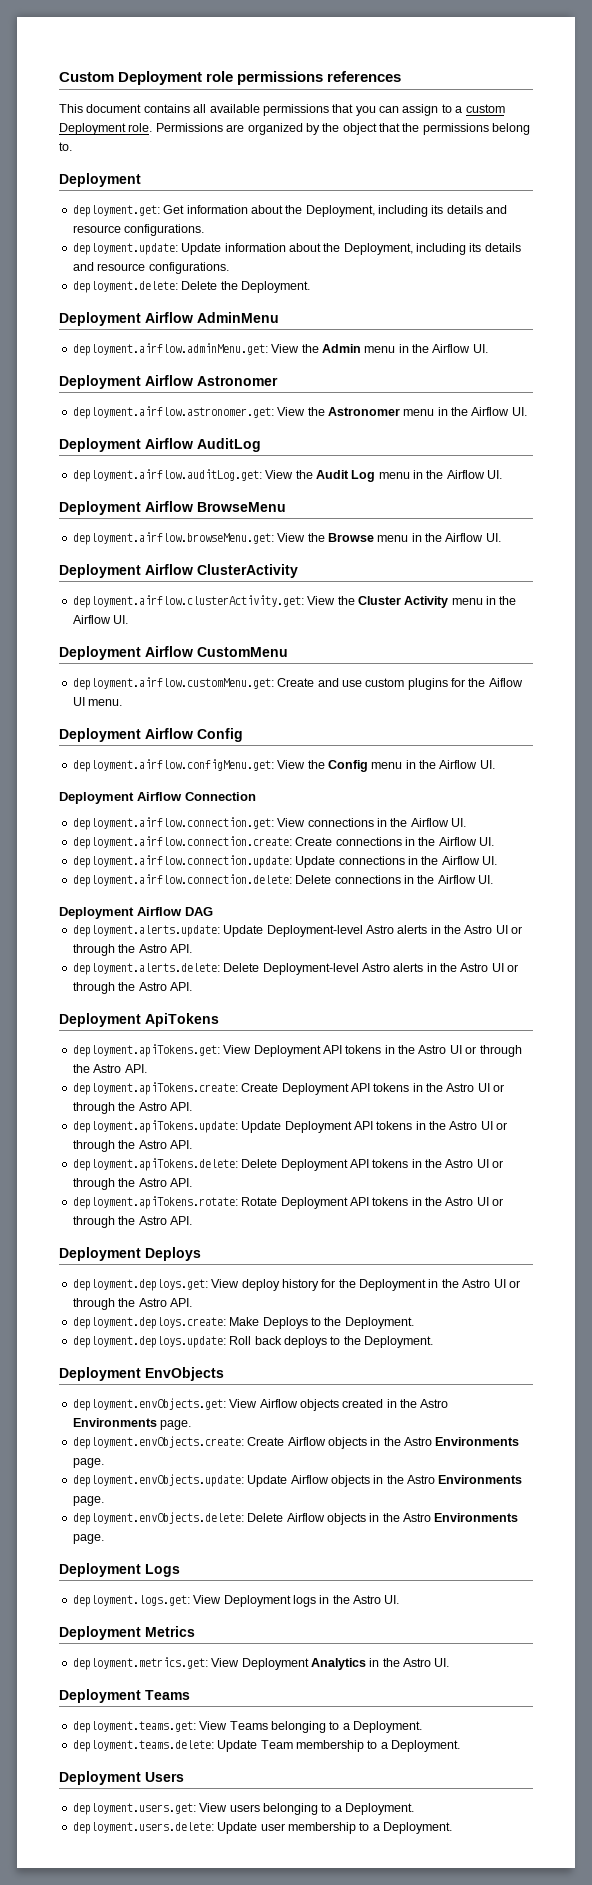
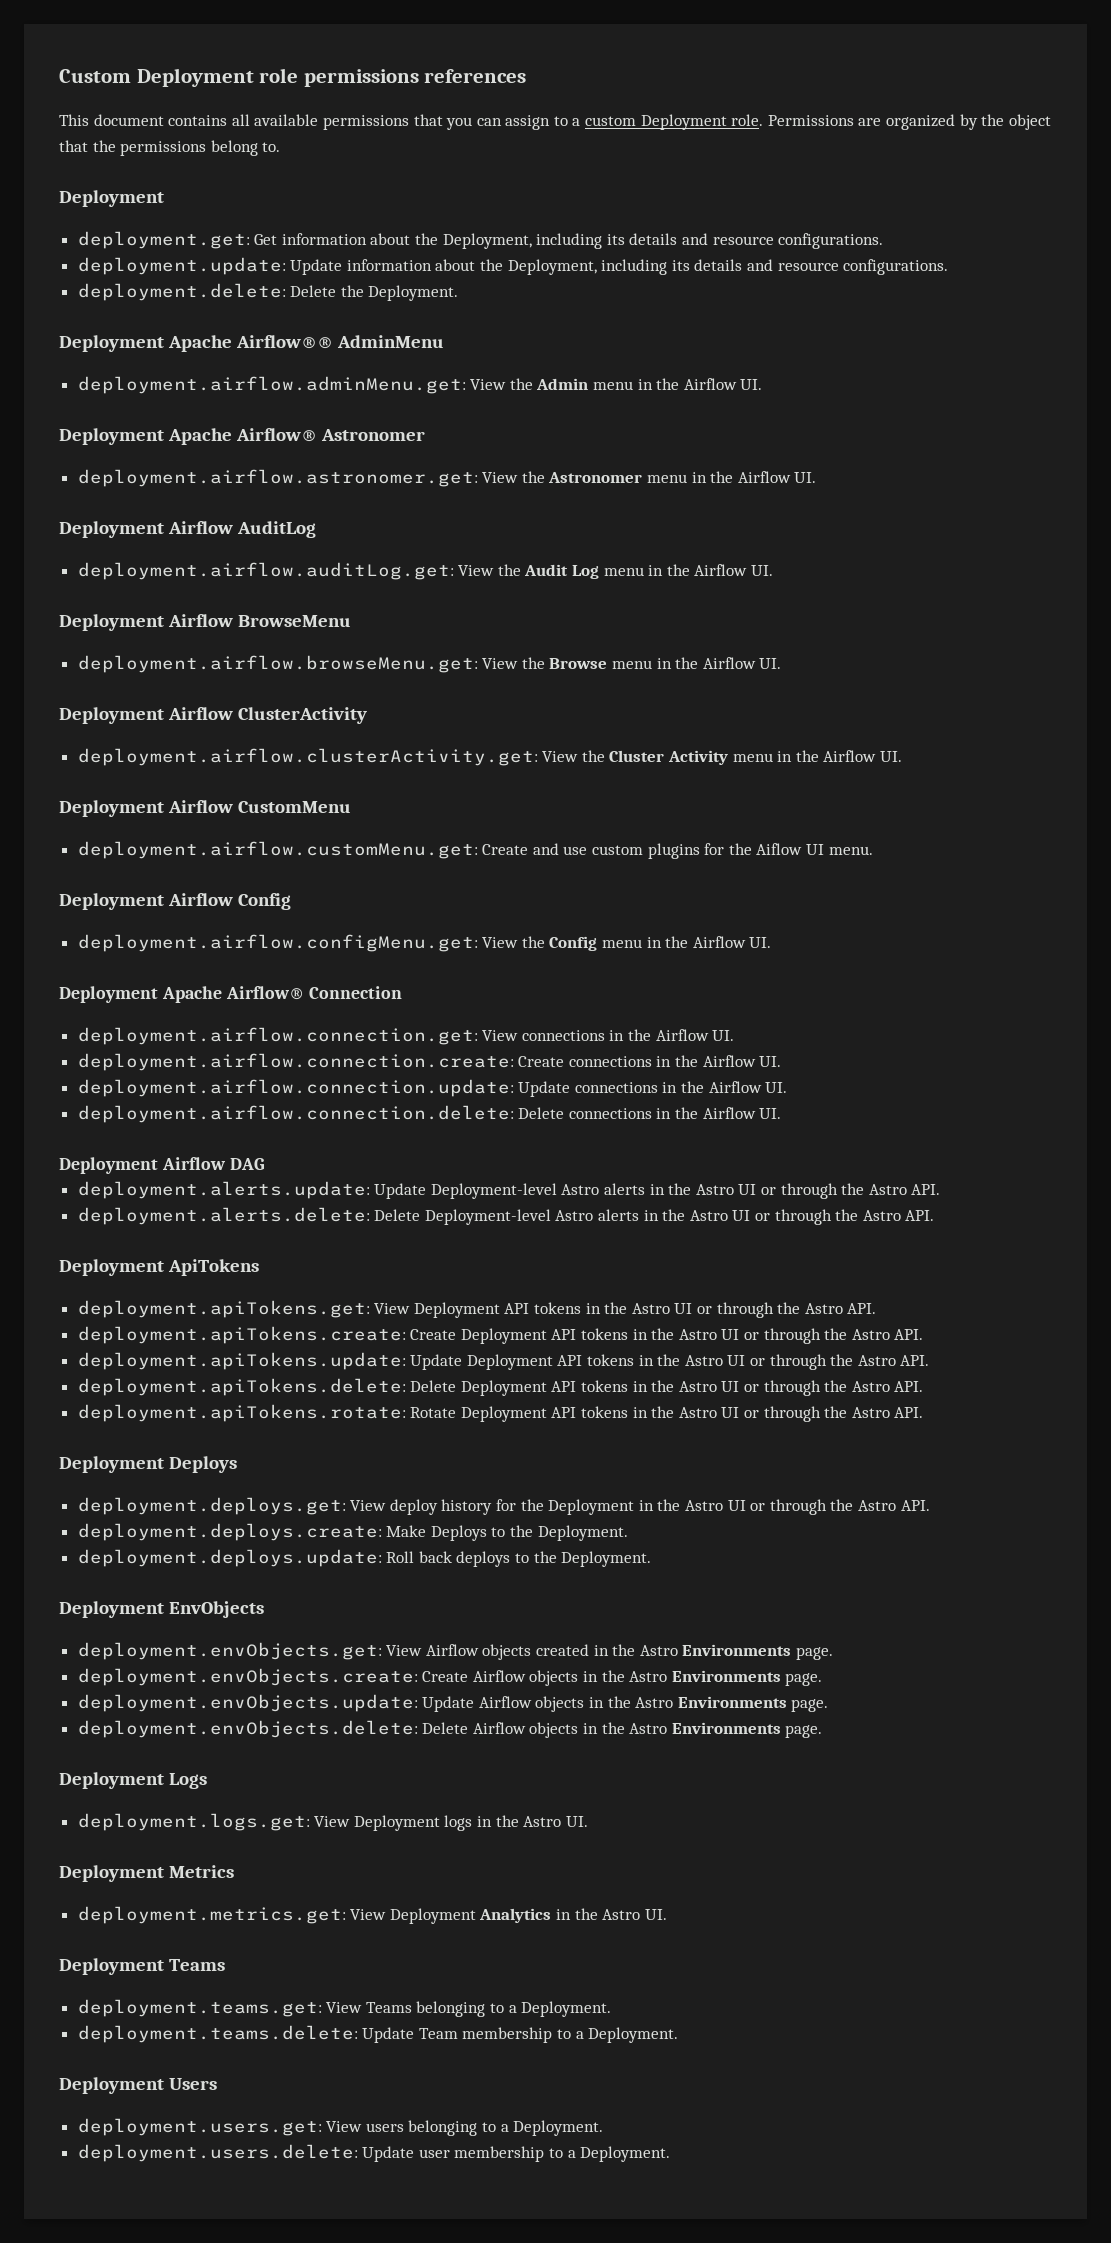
[145,312,193,323] Airflow -> [167,335,333,352] Apache Airflow®®
[145,375,193,386] Airflow -> [167,428,317,445] Apache Airflow®
[137,792,182,801] Airflow -> [161,986,304,1003] Apache Airflow®

